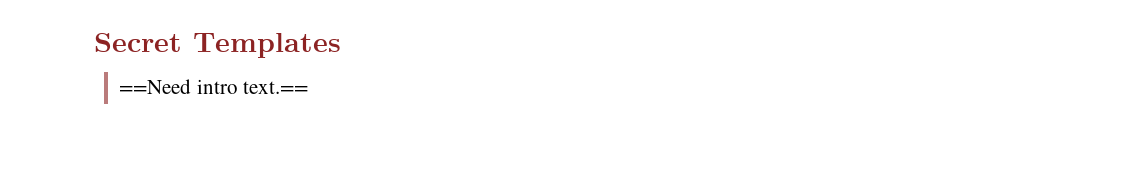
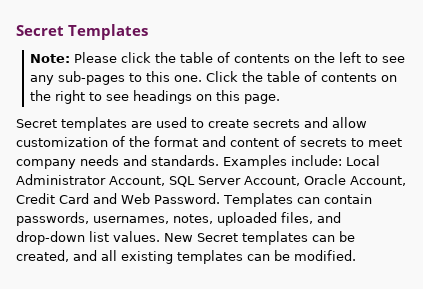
[119,79,309,94] ==Need intro text.== -> [30,52,406,63] [30,71,398,85] [30,90,281,104] [16,117,367,131] [16,136,402,147] [16,155,380,169] [16,174,406,187] [16,193,372,207] [16,212,341,226] [16,231,355,245] [16,250,356,264] Note: Please click the table of contents on the left to see any sub-pages to this one. Click the table of contents on the right to see headings on this page. // Secret templates are used to create secrets and allow customization of the format and content of secrets to meet company needs and standards. Examples include: Local Administrator Account, SQL Server Account, Oracle Account, Credit Card and Web Password. Templates can contain passwords, usernames, notes, uploaded files, and drop-down list values. New Secret templates can be created, and all existing templates can be modified.

